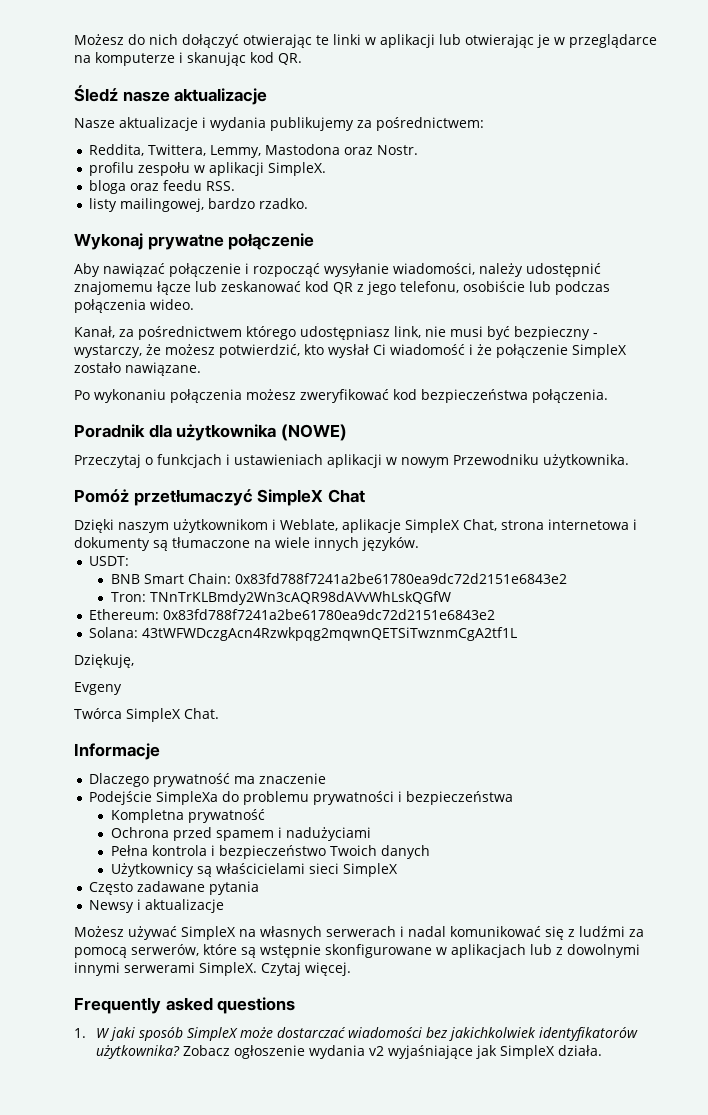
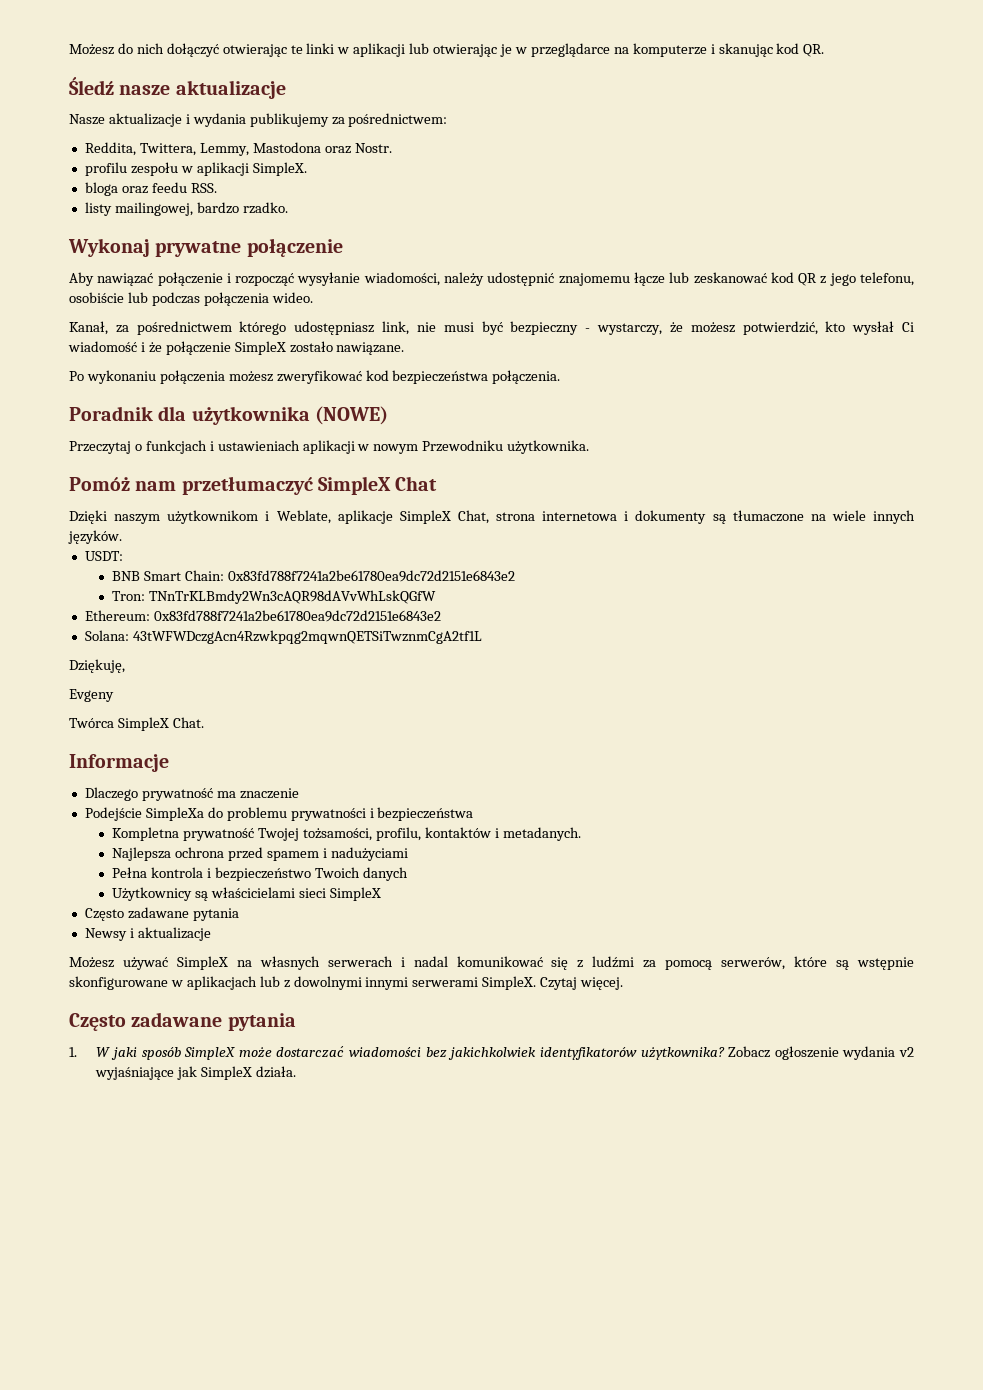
(129, 496) none -> [135,481,177,491] nam
[110,827,169,838] // Ochrona -> [258,827,581,841] [112,847,225,861] Twojej tożsamości, profilu, kontaktów i metadanych. // Najlepsza ochrona
[74,997,296,1014] Frequently asked questions -> [69,1012,296,1031] Często zadawane pytania

